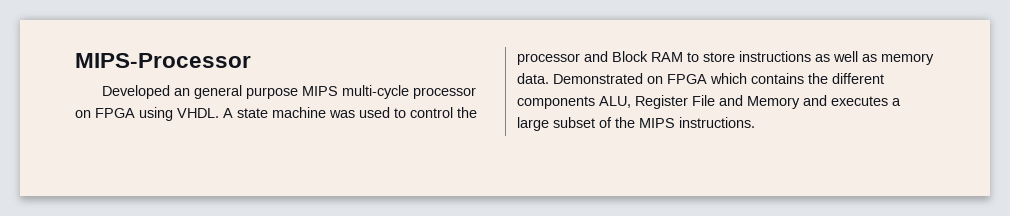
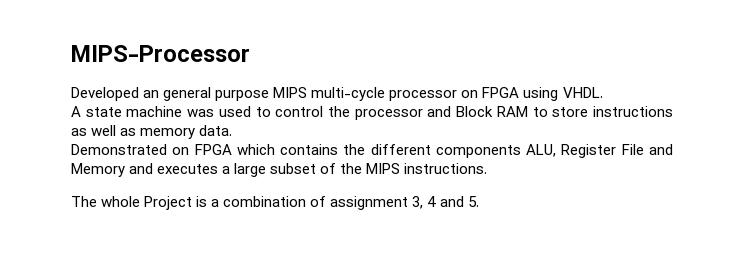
(219, 113) none -> (603, 92) //
(549, 78) none -> (233, 130) //
(755, 122) none -> [71,196,479,210] // The whole Project is a combination of assignment 3, 4 and 5.

